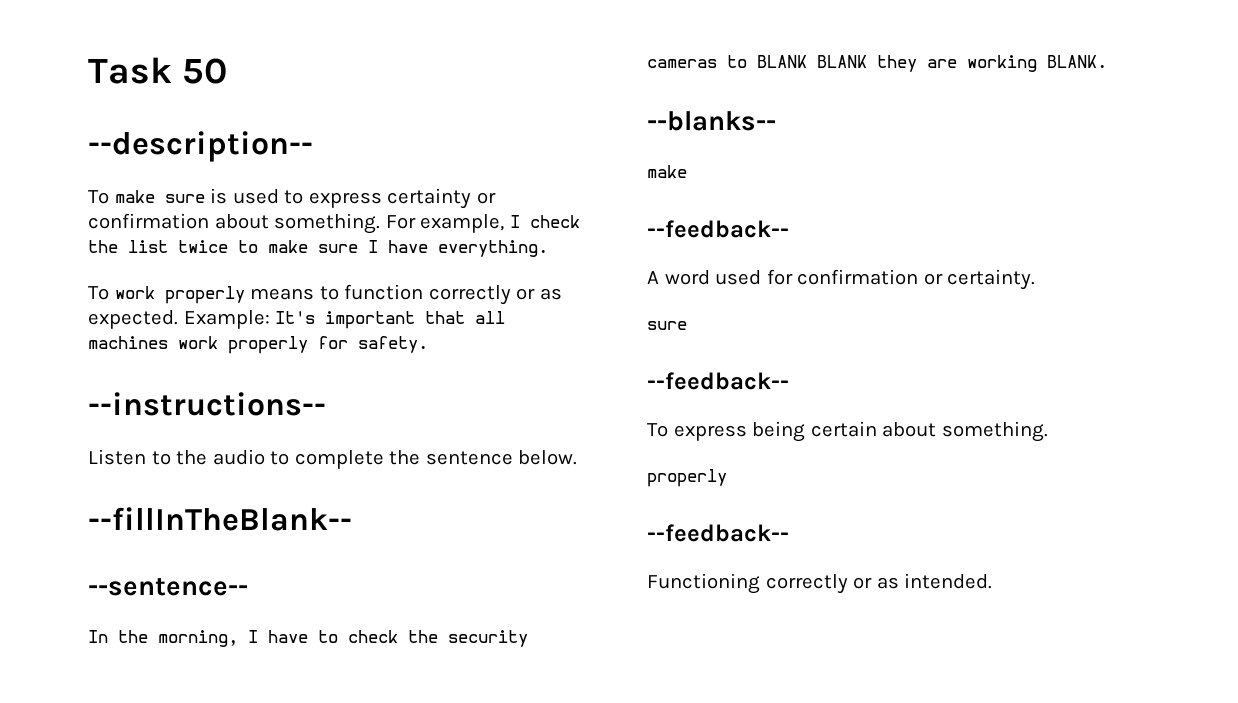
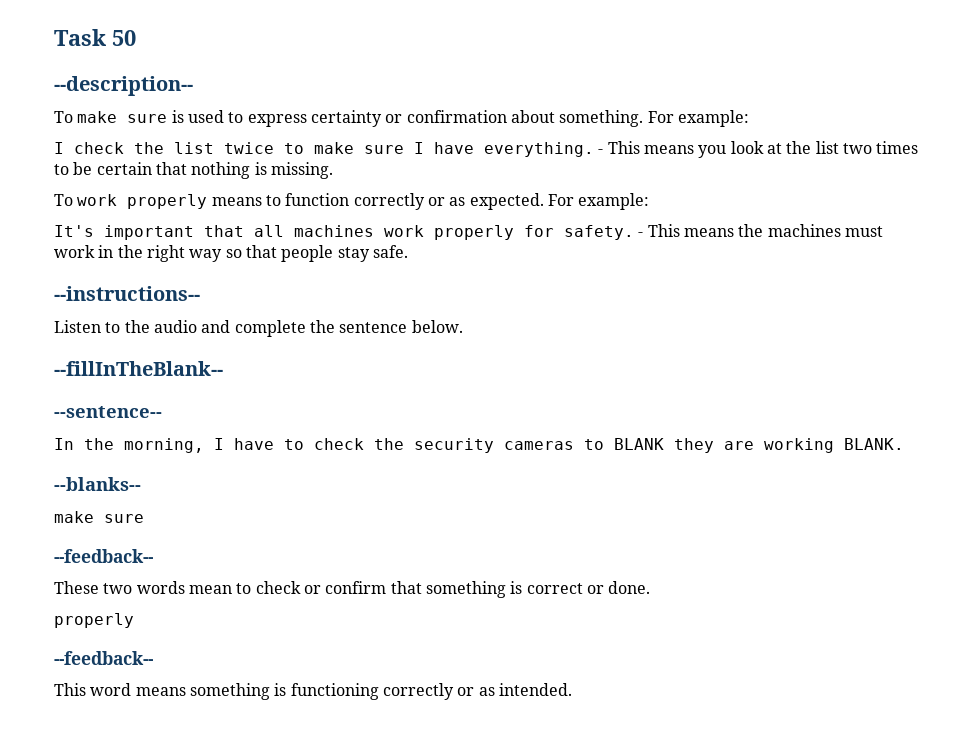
[420,214,505,233] example, -> [677,110,749,127] example: //
(548, 248) none -> [598,141,919,158] [54,162,333,179] - This means you look at the list two times to be certain that nothing is missing.
[183,310,270,329] Example: -> [547,193,650,210] For example: //
(428, 344) none -> [638,224,883,237] [54,245,408,262] - This means the machines must work in the right way so that people stay safe.
[270,451,290,465] to -> [201,320,231,333] and
[817,55,867,68] BLANK -> (664, 444) none
[647,220,789,238] [647,269,1036,290] [647,321,687,330] [647,372,789,390] [647,421,1048,442] [647,469,727,487] [647,524,789,542] [647,573,760,594] // --feedback-- // A word used for confirmation or certainty. // sure // --feedback-- // To express being certain about something. // properly // --feedback-- // Functioning -> [104,514,144,523] [54,549,153,563] [54,581,651,598] [54,613,134,628] [54,651,153,665] [54,683,379,700] sure // --feedback-- // These two words mean to check or confirm that something is correct or done. // properly // --feedback-- // This word means something is functioning

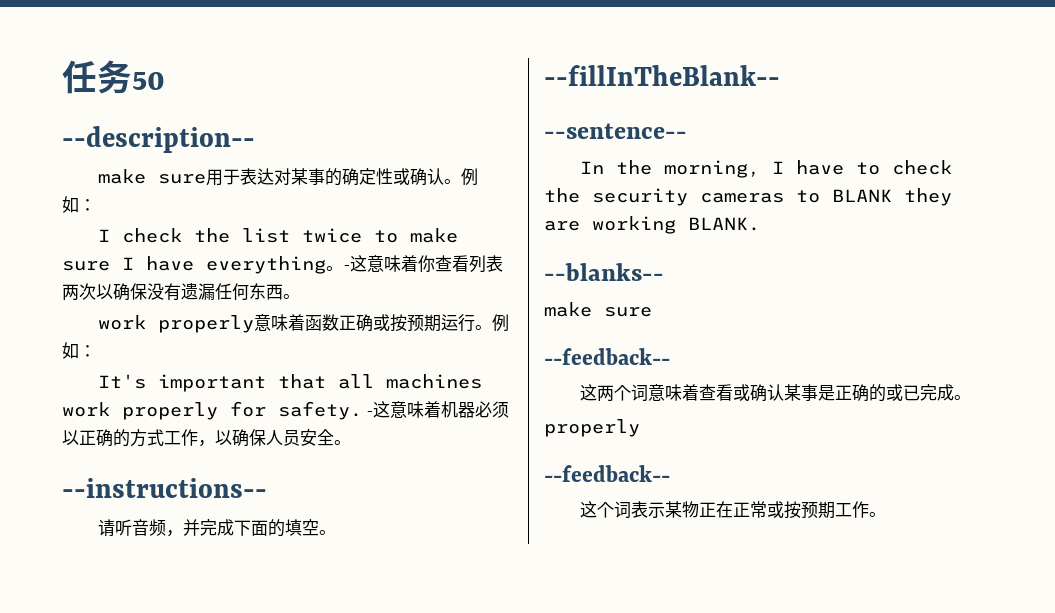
[54,29,106,46] Task -> [62,60,132,94] 任务
[54,110,749,127] To make sure is used to express certainty or confirmation about something. For example: -> [97,168,478,186] [62,196,96,213] make sure用于表达对某事的确定性或确认。例如：
[484,141,919,158] [54,162,333,179] [54,193,650,210] everything. - This means you look at the list two times to be certain that nothing is missing. // To work properly means to function correctly or as expected. For example: -> [206,255,503,274] [62,283,300,301] [97,314,509,333] [62,342,96,359] everything。-这意味着你查看列表两次以确保没有遗漏任何东西。 // work properly意味着函数正确或按预期运行。例如：
[647,224,883,237] [54,245,408,262] [54,286,200,301] [54,320,463,337] This means the machines must work in the right way so that people stay safe. // --instructions-- // Listen to the audio and complete the sentence below. -> [373,401,509,418] [62,429,351,447] [62,478,267,498] [97,519,336,537] 这意味着机器必须以正确的方式工作，以确保人员安全。 // --instructions-- // 请听音频，并完成下面的填空。
[54,581,651,598] [54,613,134,628] [54,651,153,665] [54,683,572,700] These two words mean to check or confirm that something is correct or done. // properly // --feedback-- // This word means something is functioning correctly or as intended. -> [579,384,971,402] [544,419,640,437] [544,465,670,482] [579,501,886,519] 这两个词意味着查看或确认某事是正确的或已完成。 // properly // --feedback-- // 这个词表示某物正在正常或按预期工作。

